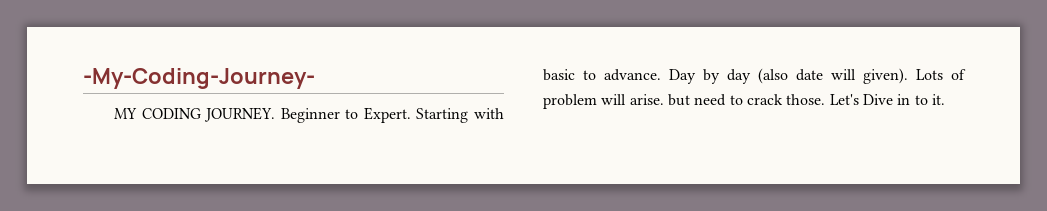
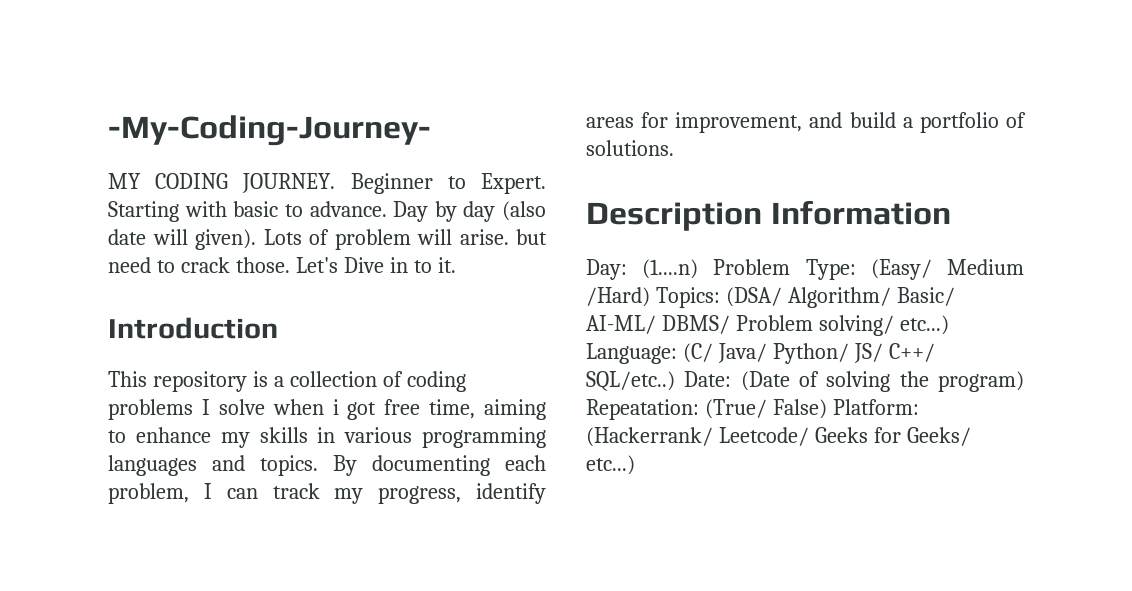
(945, 99) none -> [108,317,278,339] [108,371,466,392] [108,399,546,420] [108,427,546,448] [108,455,546,476] [108,483,546,504] [586,112,1026,133] [586,140,674,156] [586,200,951,231] [586,259,1024,280] [586,287,955,308] [586,315,949,336] [586,343,935,364] [586,371,1024,392] [586,399,919,420] [586,427,971,447] [586,455,635,475] // Introduction // This repository is a collection of coding problems I solve when i got free time, aiming to enhance my skills in various programming languages and topics. By documenting each problem, I can track my progress, identify areas for improvement, and build a portfolio of solutions. // Description Information // Day: (1....n) Problem Type: (Easy/ Medium /Hard) Topics: (DSA/ Algorithm/ Basic/ AI-ML/ DBMS/ Problem solving/ etc...) Language: (C/ Java/ Python/ JS/ C++/ SQL/etc..) Date: (Date of solving the program) Repeatation: (True/ False) Platform: (Hackerrank/ Leetcode/ Geeks for Geeks/ etc...)

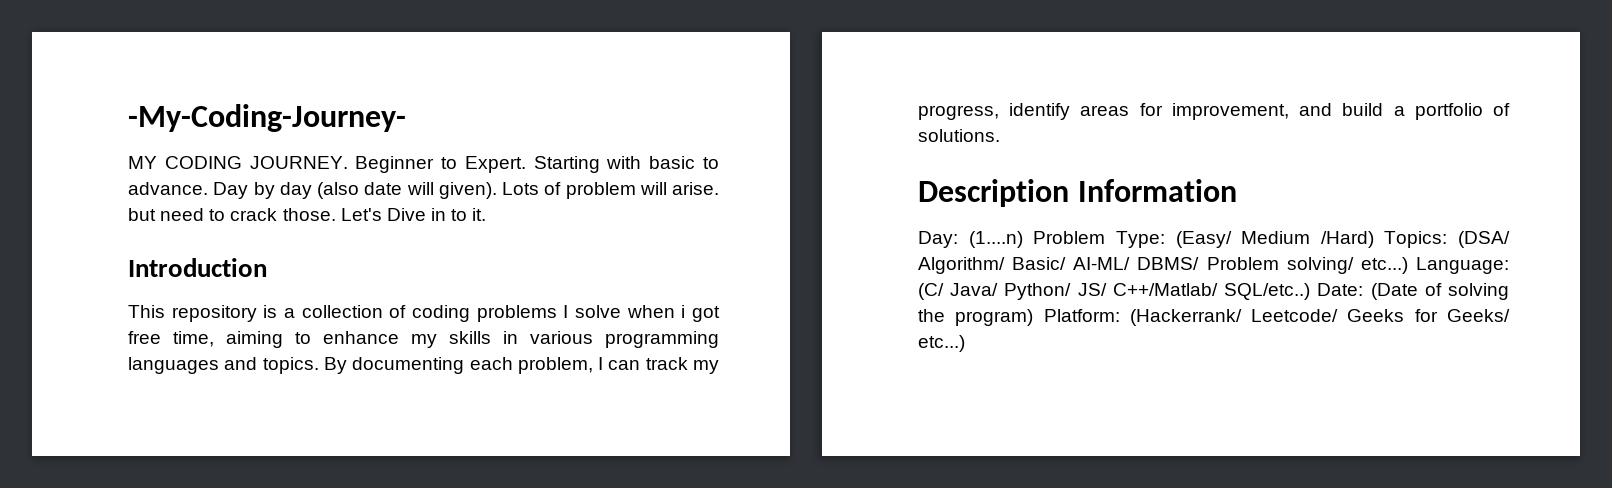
[888,343,935,362] C++/ -> [1112,283,1218,296] C++/Matlab/
[586,399,827,420] Repeatation: (True/ False) -> (1034, 317) none

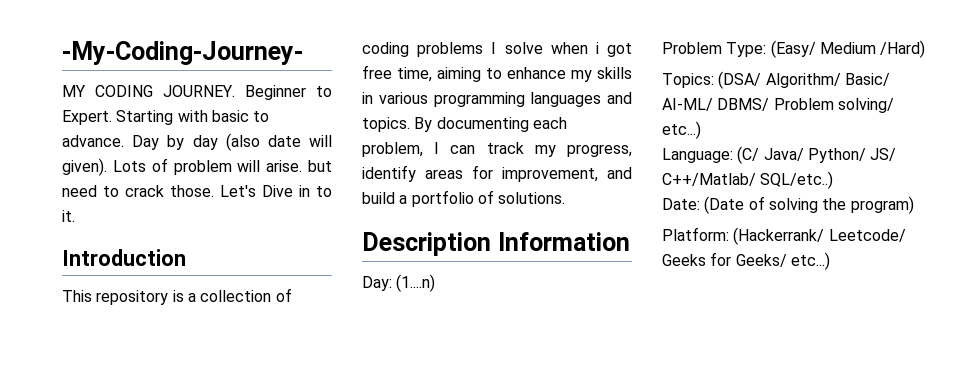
(1023, 239) none -> (436, 283) //
(1374, 239) none -> (926, 49) //
(1408, 265) none -> (701, 130) //
(1311, 291) none -> (834, 180) //
(1034, 317) none -> (914, 205) //

